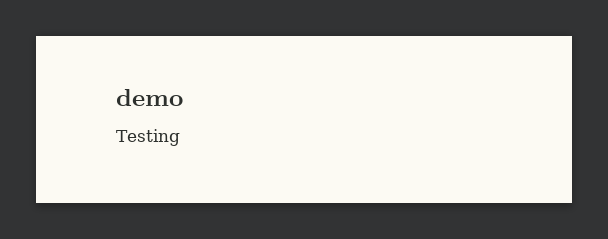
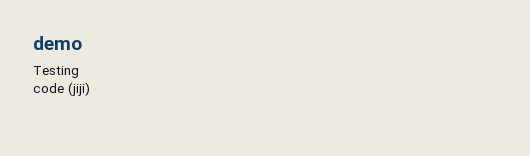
(180, 137) none -> [33,82,90,96] // code (jiji)

